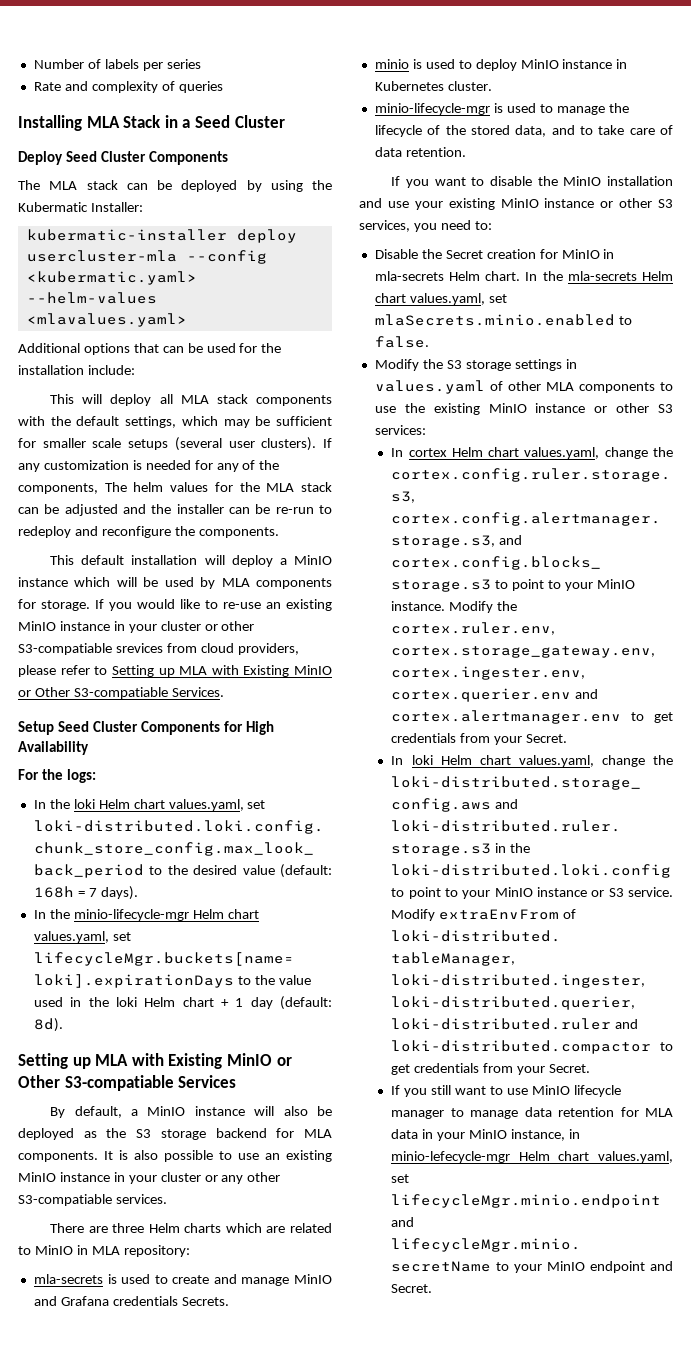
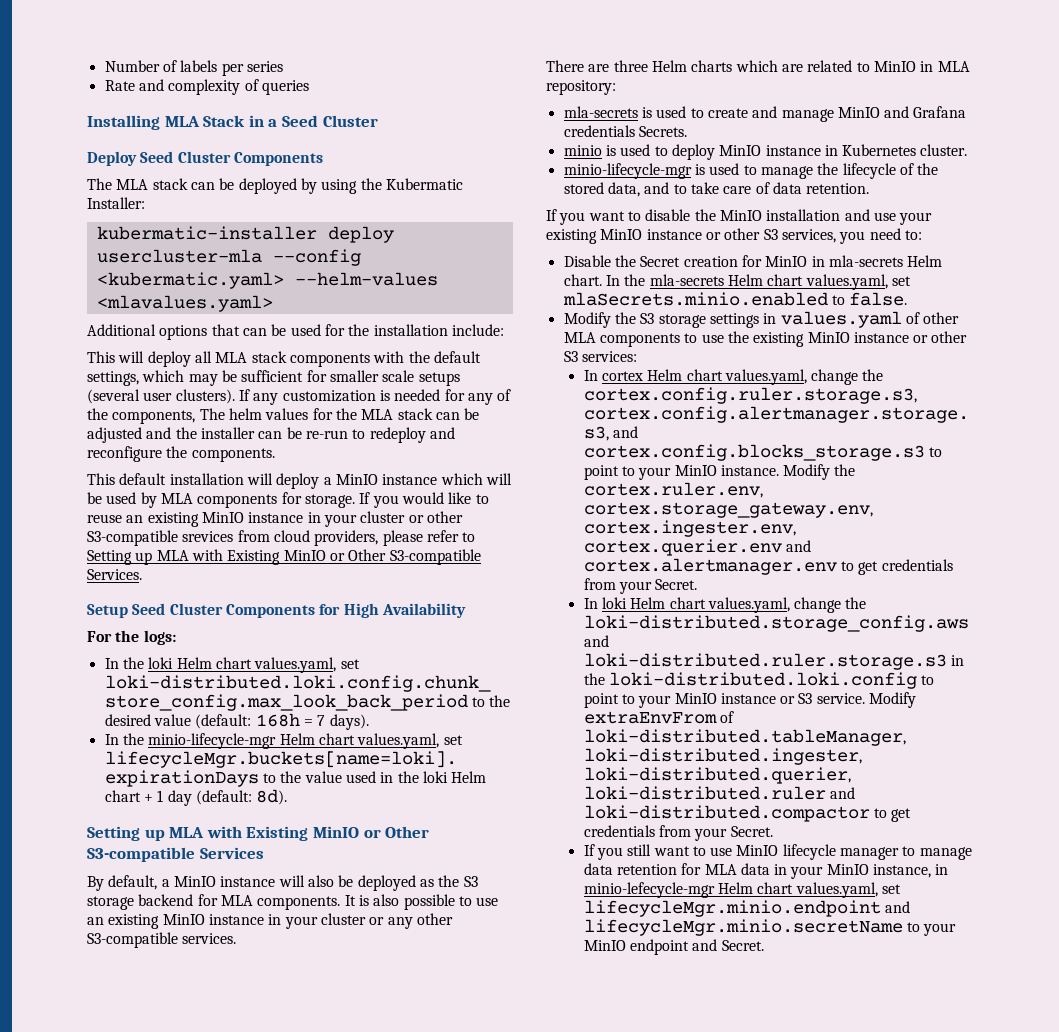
[223,602,261,609] re-use -> [87,514,122,523] reuse
[18,643,112,655] S3-compatiable -> [87,530,178,546] S3-compatible
[73,687,168,699] S3-compatiable -> [389,549,481,565] S3-compatible
[64,1075,174,1091] S3-compatiable -> [87,847,195,862] S3-compatible
[18,1194,112,1206] S3-compatiable -> [87,932,178,948] S3-compatible

